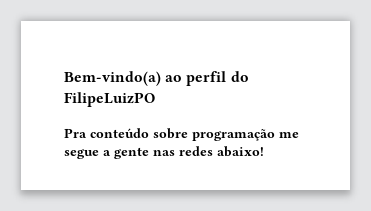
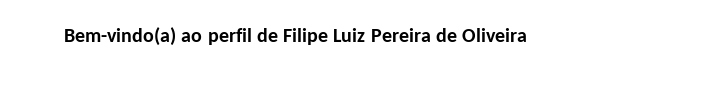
[230,71,249,82] [64,92,155,107] [64,128,299,141] [64,146,264,159] do FilipeLuizPO // Pra conteúdo sobre programação me segue a gente nas redes abaixo! -> [256,28,528,45] de Filipe Luiz Pereira de Oliveira

